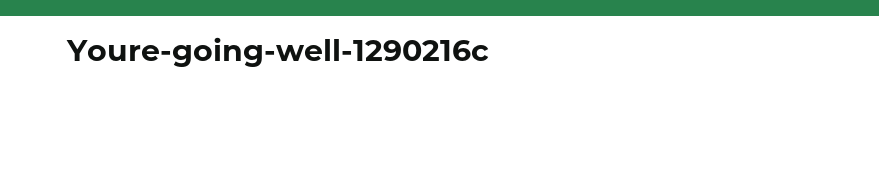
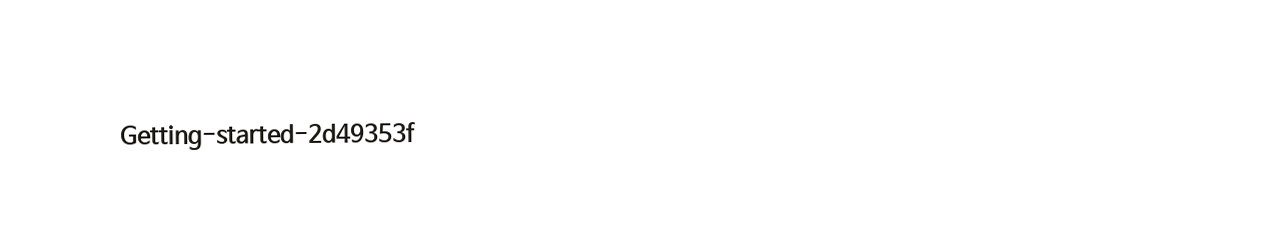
[66,37,489,67] Youre-going-well-1290216c -> [120,122,416,151] Getting-started-2d49353f

